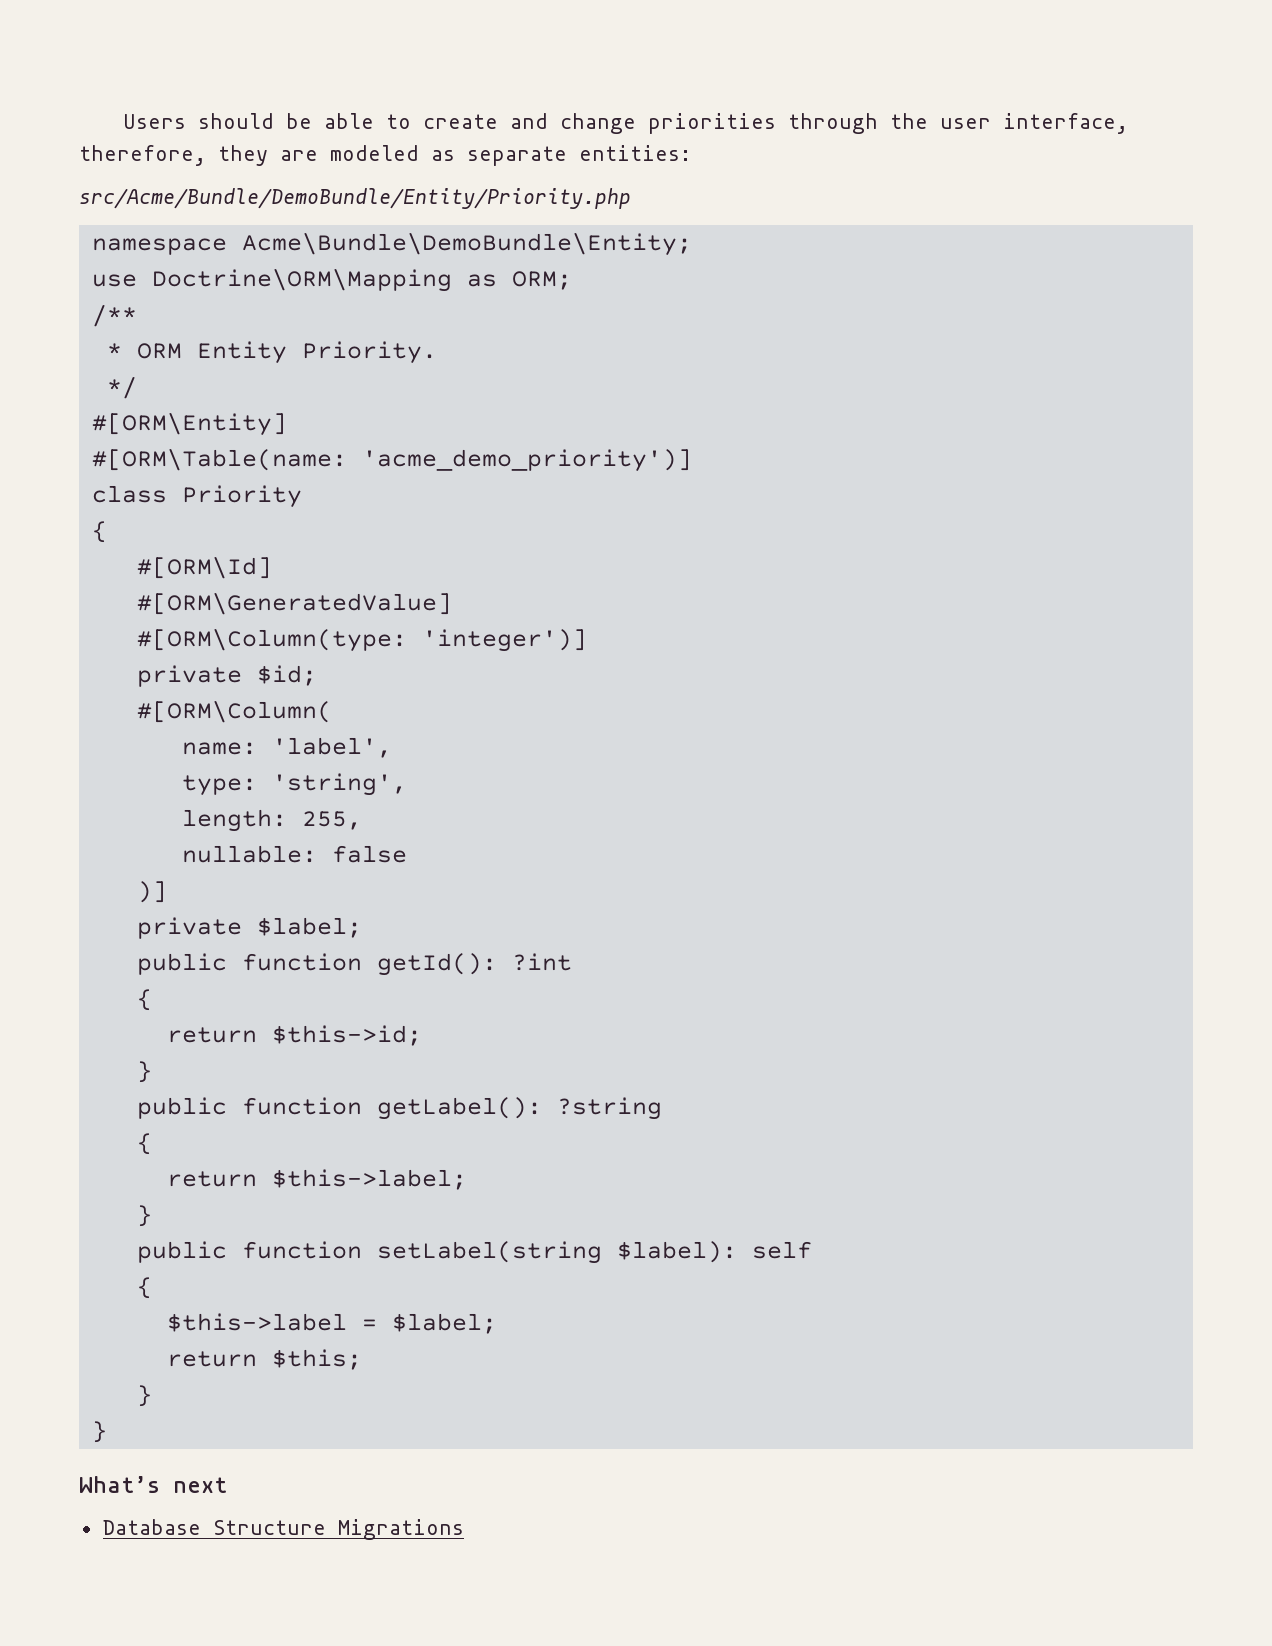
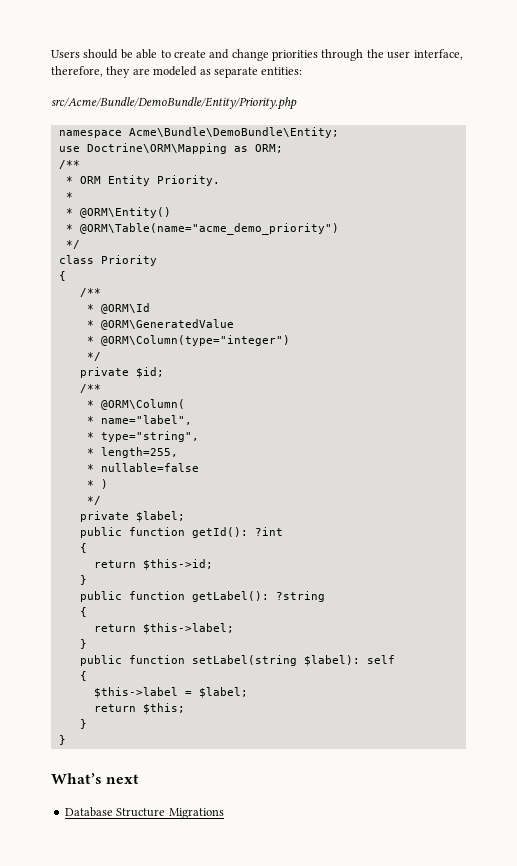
[106,376,137,399] [91,412,287,436] [91,448,692,472] [91,485,302,508] [91,521,107,543] [136,556,272,579] [136,592,452,615] [136,628,587,652] [136,665,317,687] [136,700,332,723] [181,737,392,758] [181,773,407,796] [181,809,362,832] [181,845,407,863] [136,881,167,903] */ // #[ORM\Entity] // #[ORM\Table(name: 'acme_demo_priority')] // class Priority // { // #[ORM\Id] // #[ORM\GeneratedValue] // #[ORM\Column(type: 'integer')] // private $id; // #[ORM\Column( // name: 'label', // type: 'string', // length: 255, // nullable: false // )] -> [65,192,73,200] [65,207,171,218] [65,223,339,235] [65,240,80,249] [58,255,157,266] [58,271,66,281] [79,288,101,297] [86,303,150,314] [86,319,234,330] [86,335,290,346] [86,352,101,361] [79,367,164,378] [79,384,101,393] [86,399,185,410] [86,415,192,425] [86,431,199,442] [86,447,178,458] [86,463,199,472] [86,479,108,489] [86,496,101,505] * // * @ORM\Entity() // * @ORM\Table(name="acme_demo_priority") // */ // class Priority // { // /** // * @ORM\Id // * @ORM\GeneratedValue // * @ORM\Column(type="integer") // */ // private $id; // /** // * @ORM\Column( // * name="label", // * type="string", // * length=255, // * nullable=false // * ) // */

